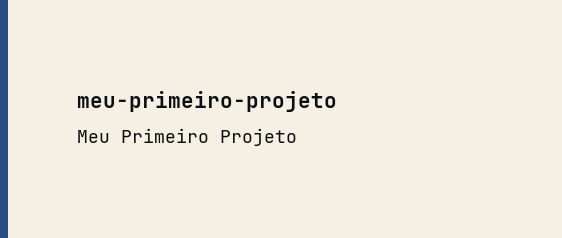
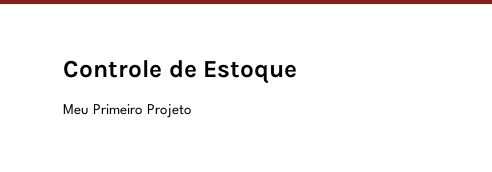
[77,91,337,112] meu-primeiro-projeto -> [63,60,298,84] Controle de Estoque

